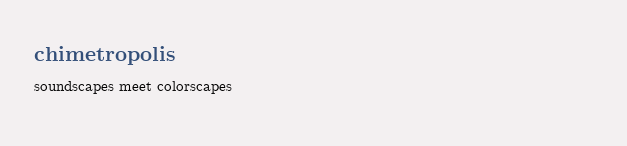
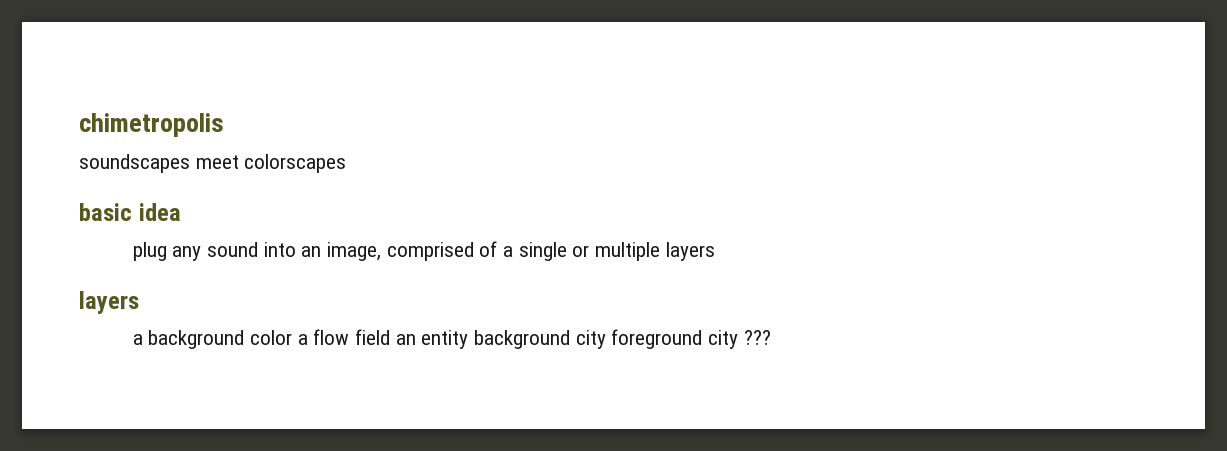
(232, 87) none -> [79,203,181,221] [132,241,715,261] [79,291,139,314] [132,329,771,349] // basic idea // plug any sound into an image, comprised of a single or multiple layers // layers // a background color a flow field an entity background city foreground city ???

